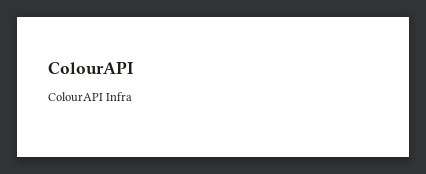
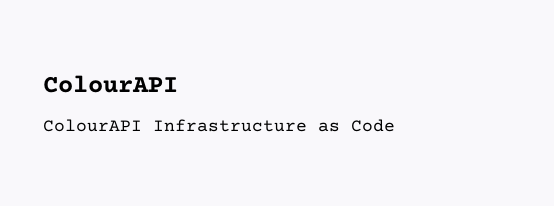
[106,92,133,101] Infra -> [153,119,395,132] Infrastructure as Code

